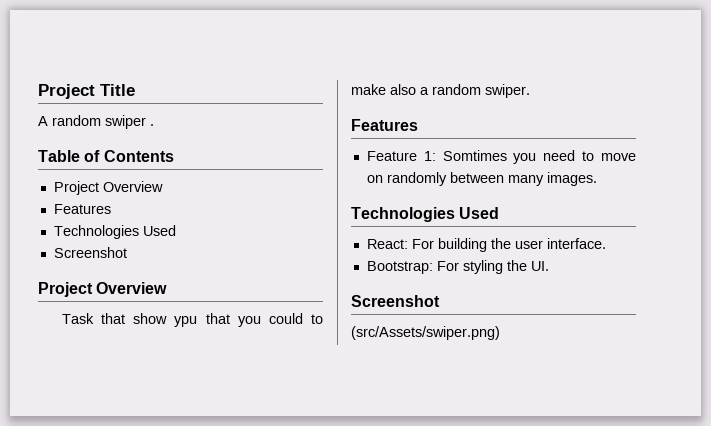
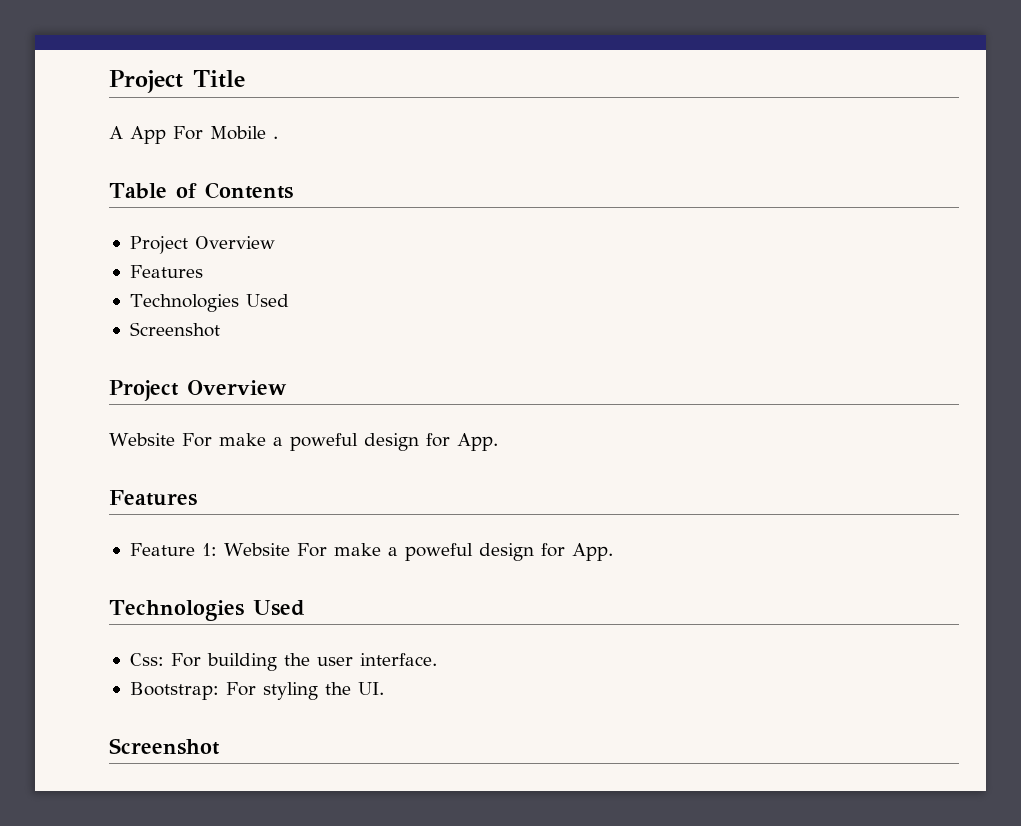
[52,115,146,129] random swiper -> [130,126,266,144] App For Mobile
[61,313,323,327] [351,84,530,98] [351,119,418,131] [366,150,636,164] [366,172,597,186] [351,207,500,222] [366,239,408,249] Task that show ypu that you could to make also a random swiper. // Features // Feature 1: Somtimes you need to move on randomly between many images. // Technologies Used // React: -> [109,433,498,451] [109,490,197,506] [129,543,613,561] [109,600,305,621] [129,653,164,666] Website For make a poweful design for App. // Features // Feature 1: Website For make a poweful design for App. // Technologies Used // Css:
[351,326,500,340] // (src/Assets/swiper.png) -> (220, 746) none

